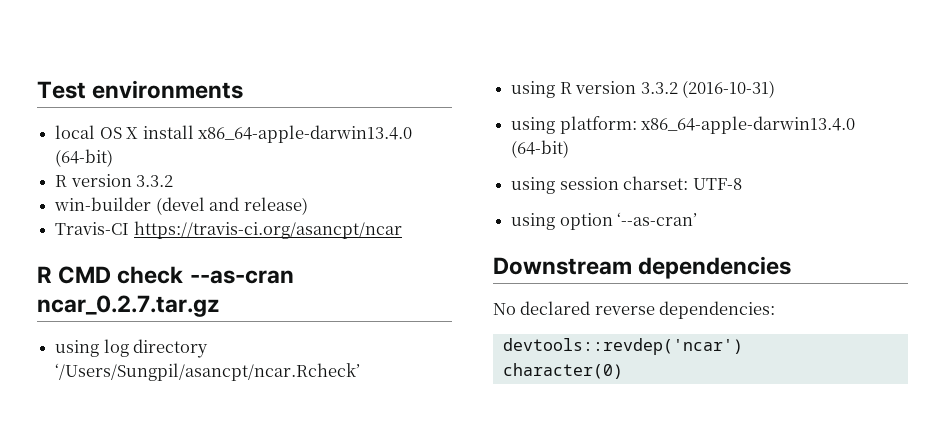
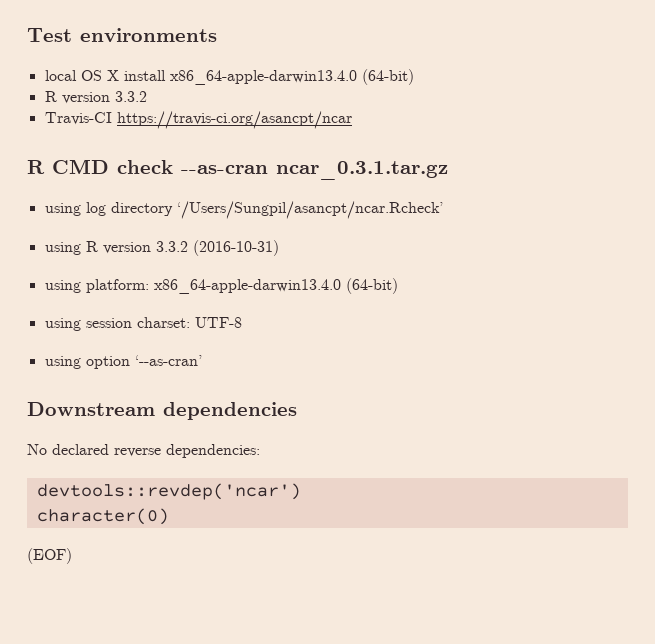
[54,197,308,215] // win-builder (devel and release) -> (147, 96) none
[37,295,220,317] ncar_0.2.7.tar.gz -> [276,161,448,180] ncar_0.3.1.tar.gz
(623, 371) none -> [27,548,72,564] // (EOF)

